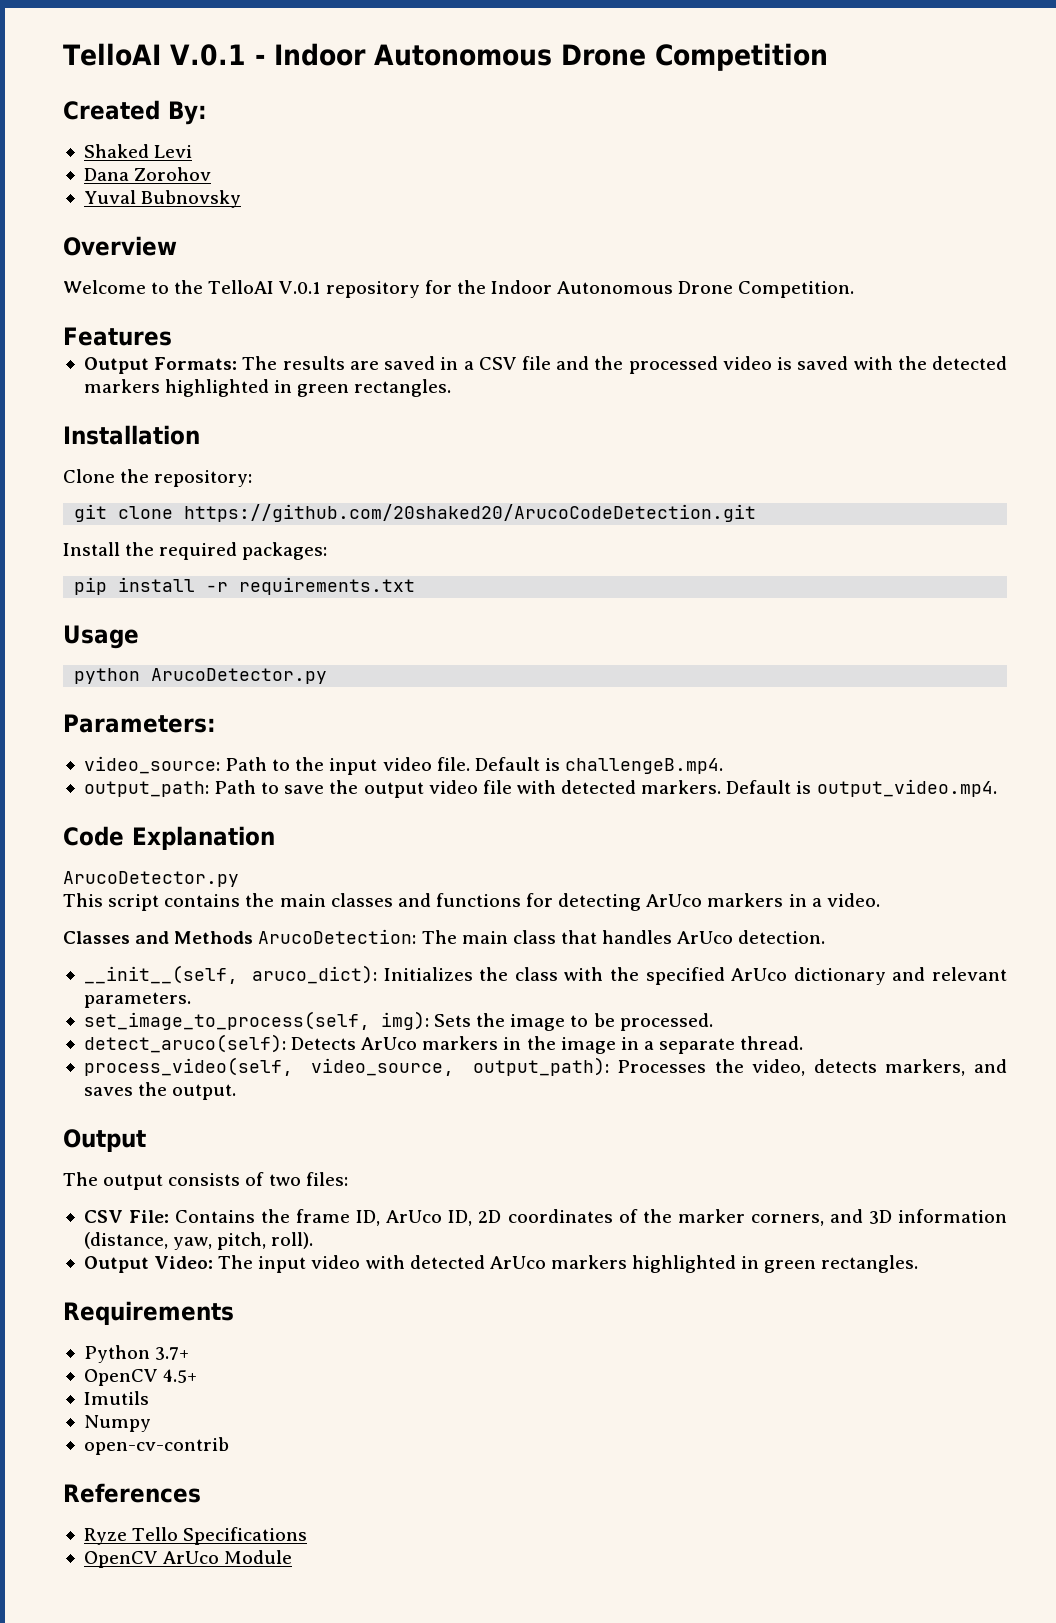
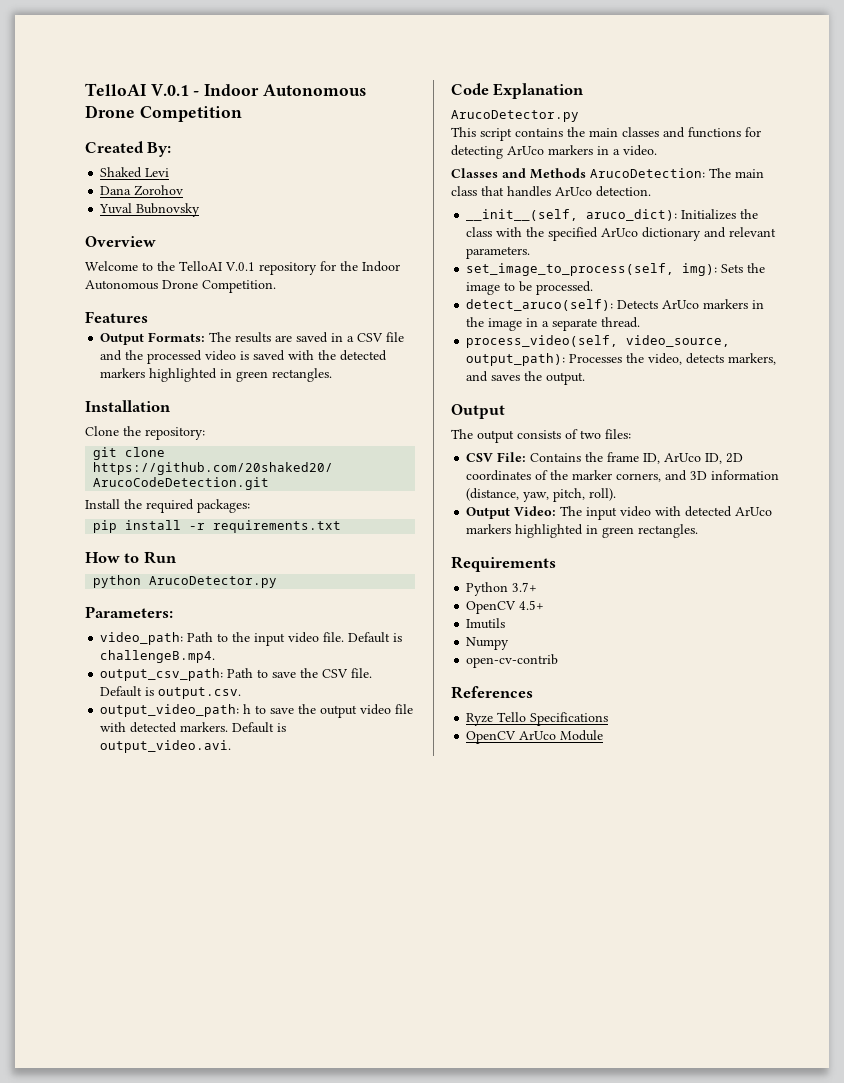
[63,625,139,649] Usage -> [85,551,177,564] How to Run
[83,756,220,774] video_source: -> [100,632,184,645] video_path:
[83,781,209,797] output_path: -> [100,668,224,681] output_csv_path:
(359, 787) none -> [322,668,373,678] [100,686,242,699] [100,704,317,717] CSV file. Default is output.csv. // output_video_path: h to save the
[816,779,997,797] output_video.mp4. -> [100,740,232,753] output_video.avi.

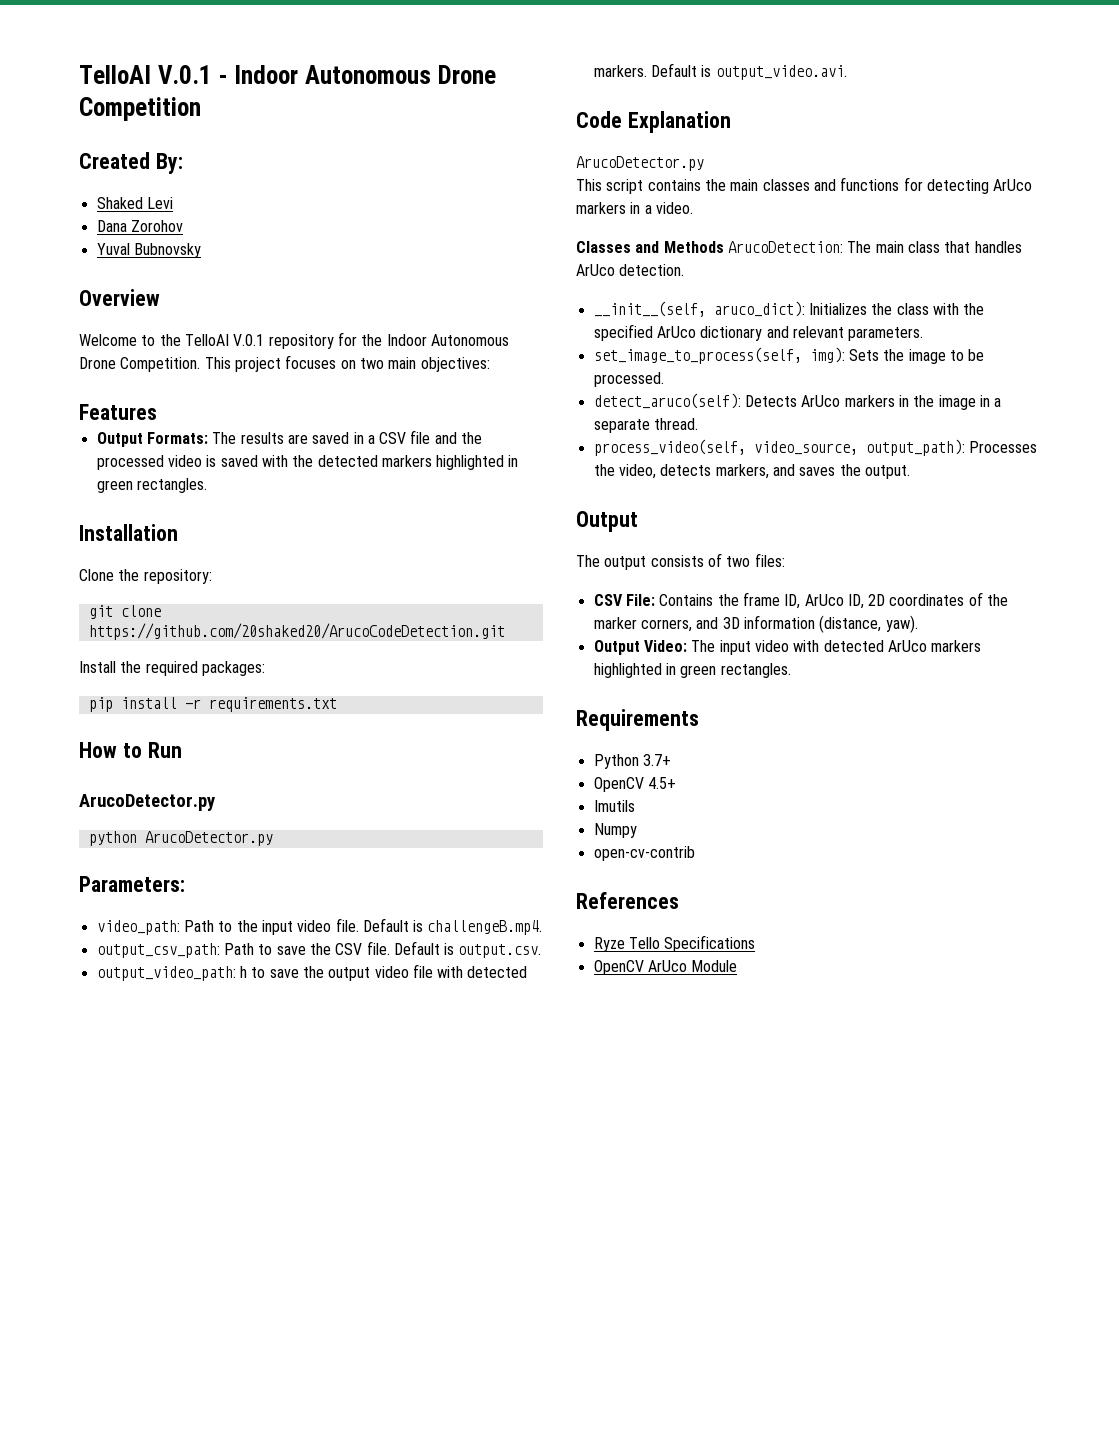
(276, 286) none -> [204,355,490,372] This project focuses on two main objectives:
(177, 557) none -> [79,794,215,811] // ArucoDetector.py
[523,488,617,502] yaw, pitch, roll). -> [885,615,918,633] yaw).

